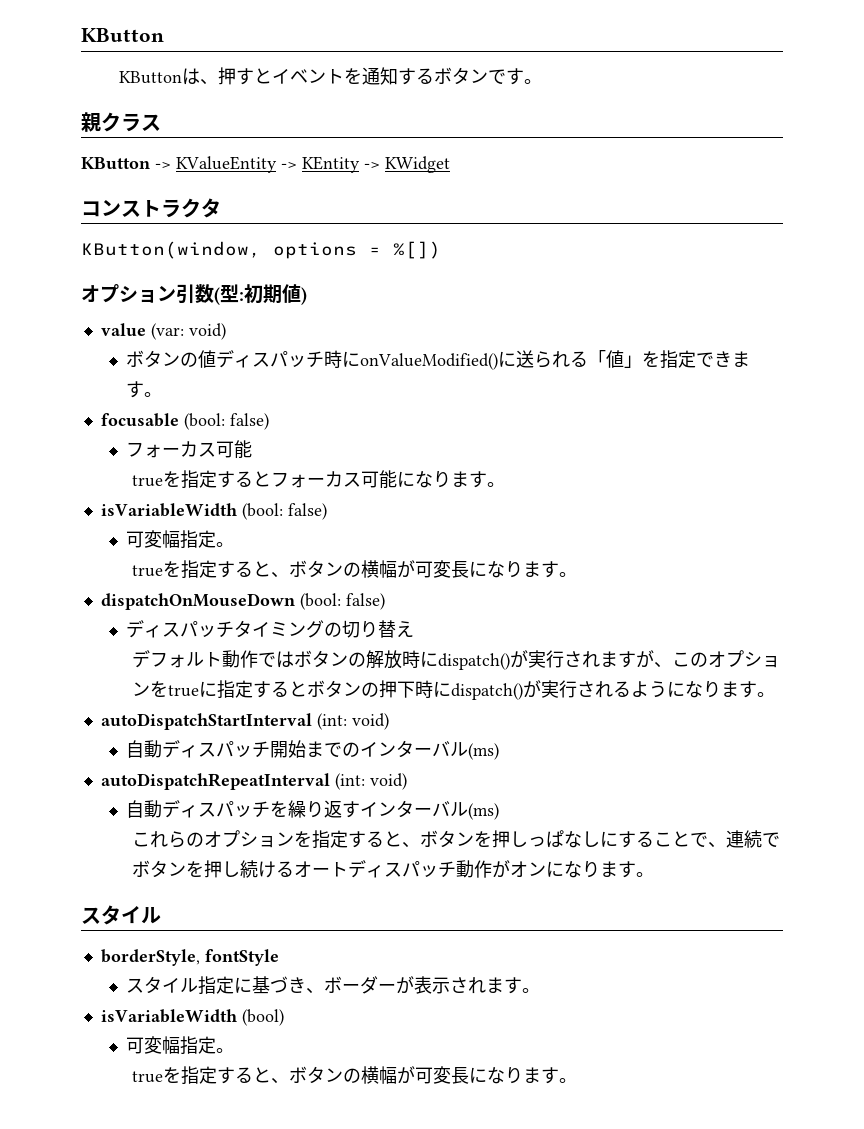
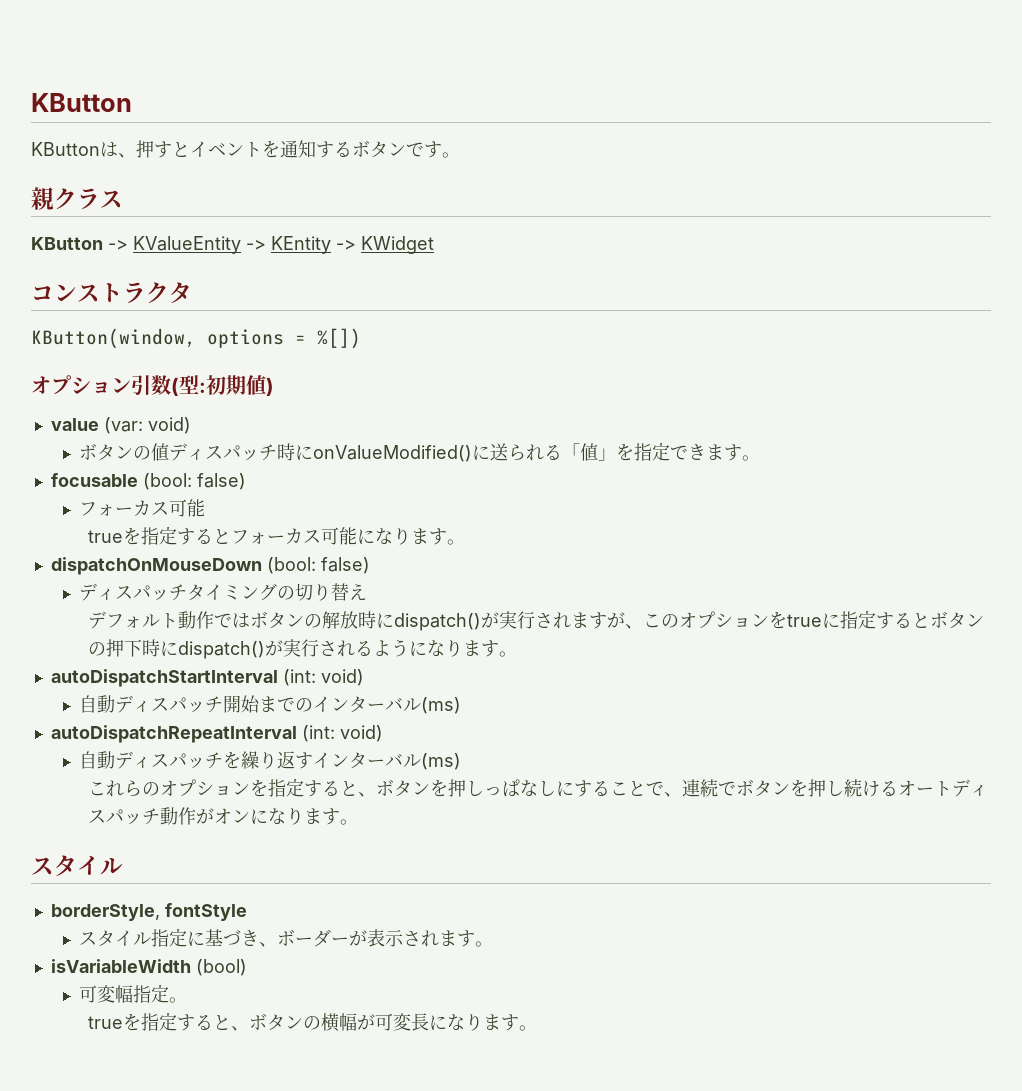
[100,503,327,520] [126,530,235,549] [132,560,578,579] // isVariableWidth (bool: false) // 可変幅指定。 // trueを指定すると、ボタンの横幅が可変長になります。 -> (465, 542) none

